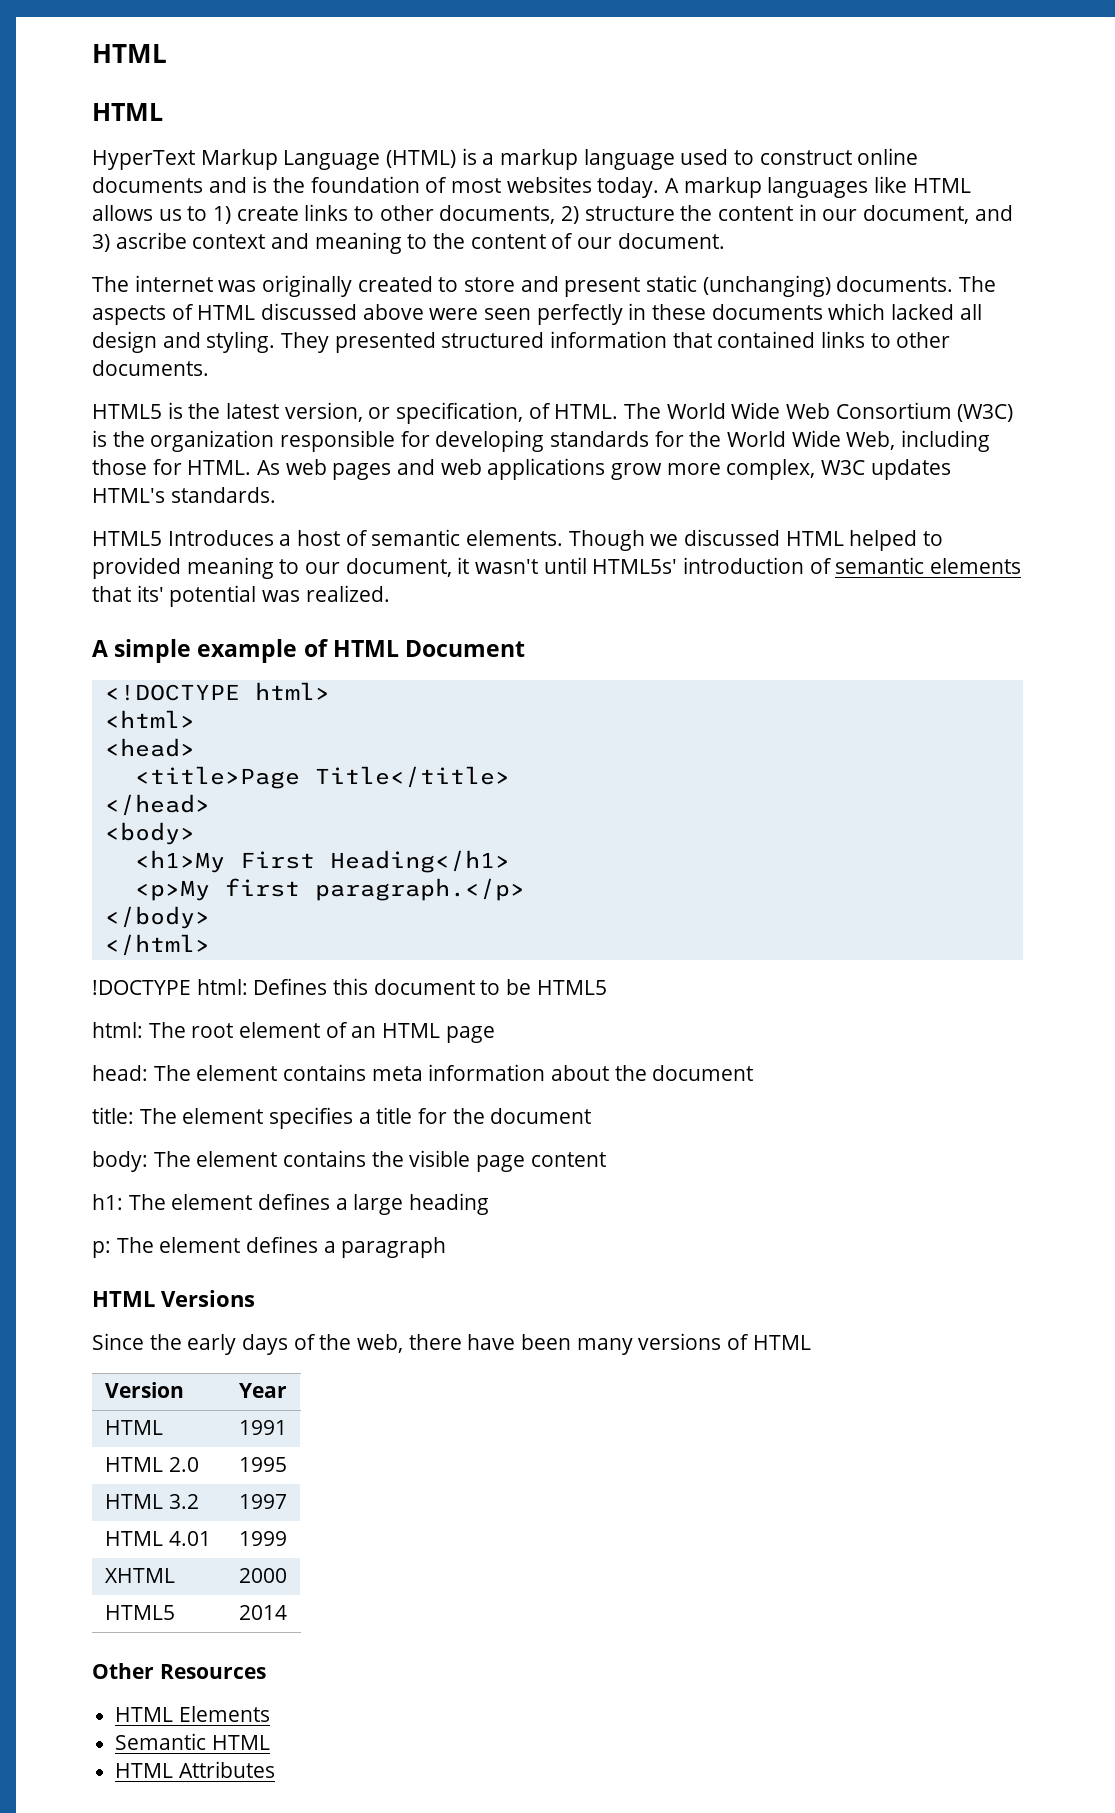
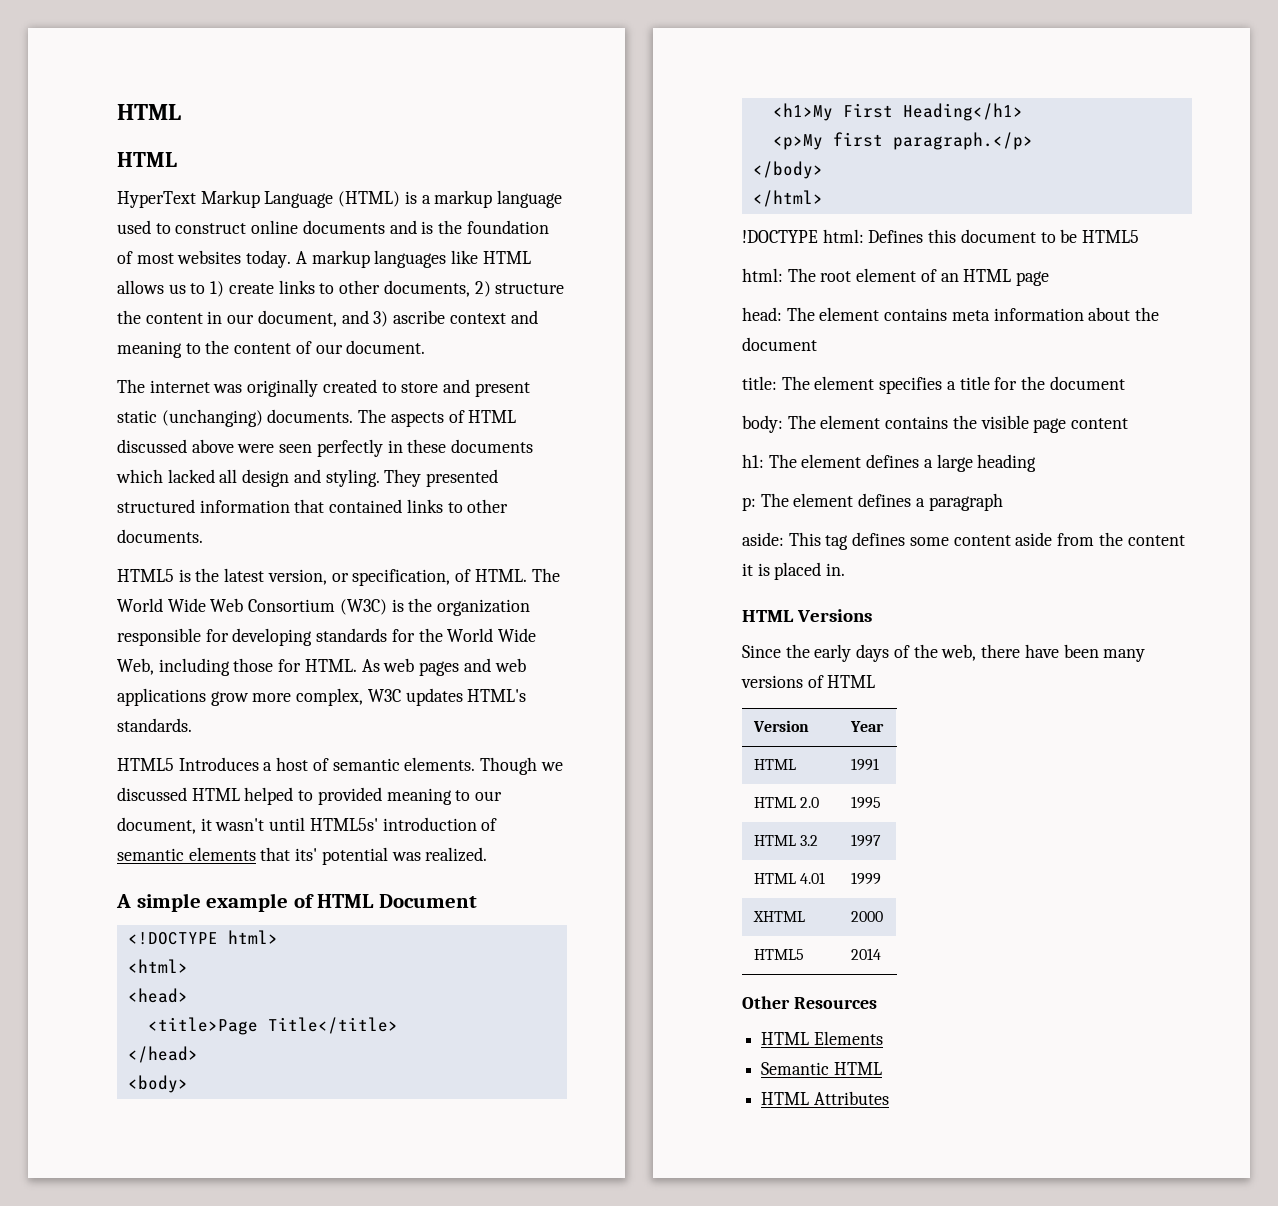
(447, 1247) none -> [742,532,1185,550] [742,562,846,580] // aside: This tag defines some content aside from the content it is placed in.

